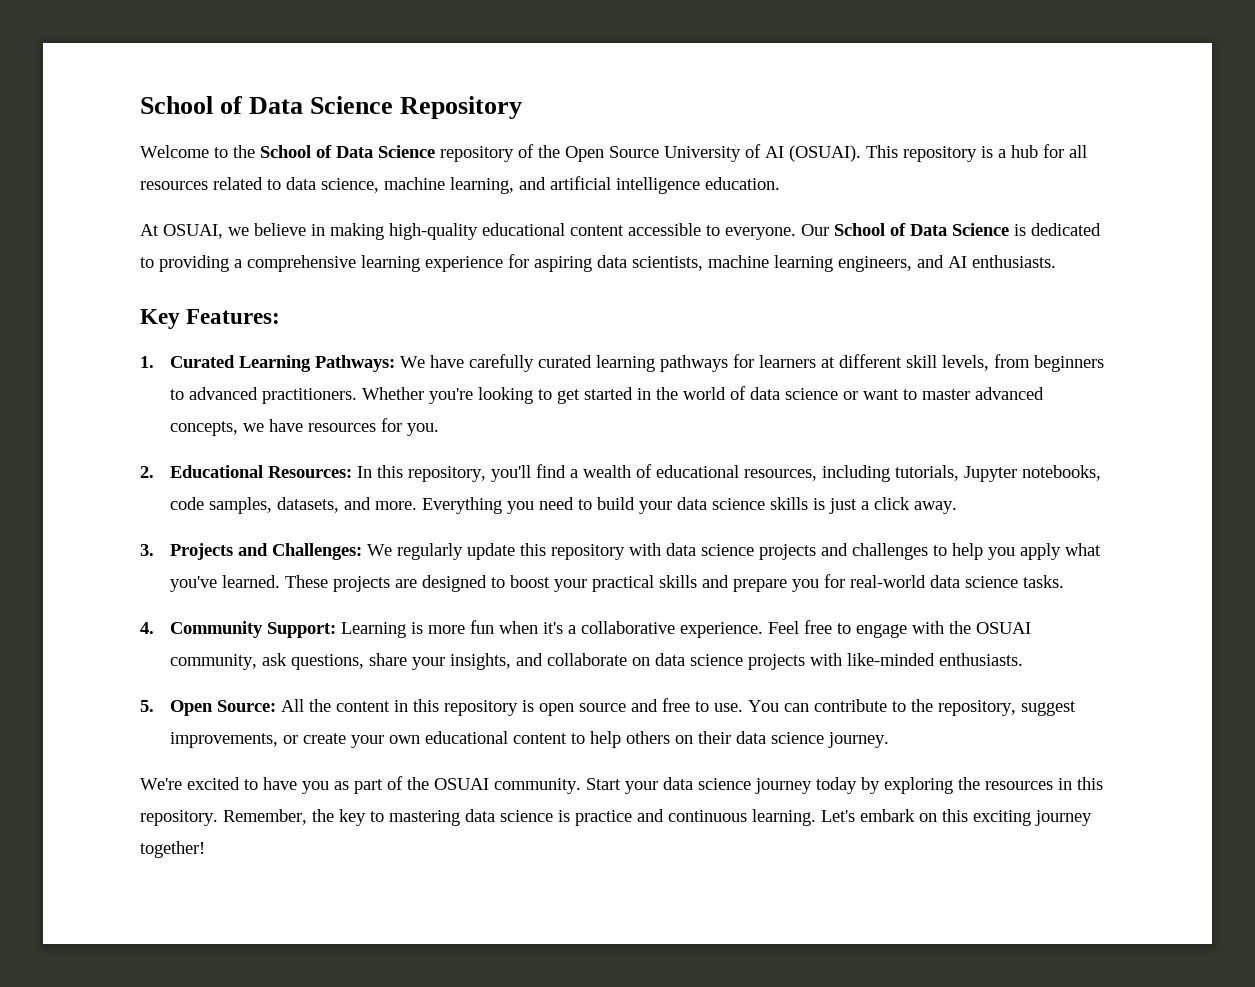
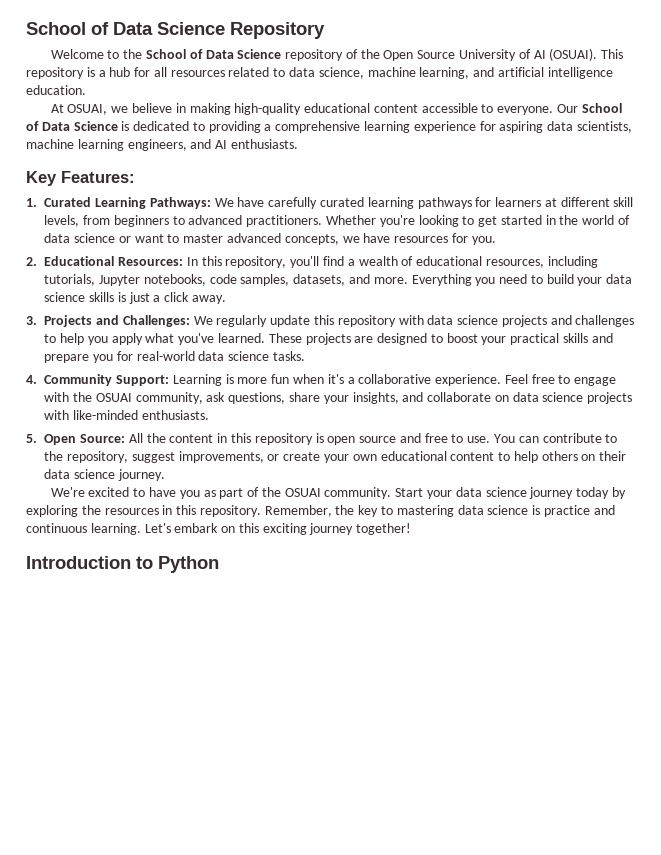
(205, 849) none -> [26,556,219,573] // Introduction to Python

